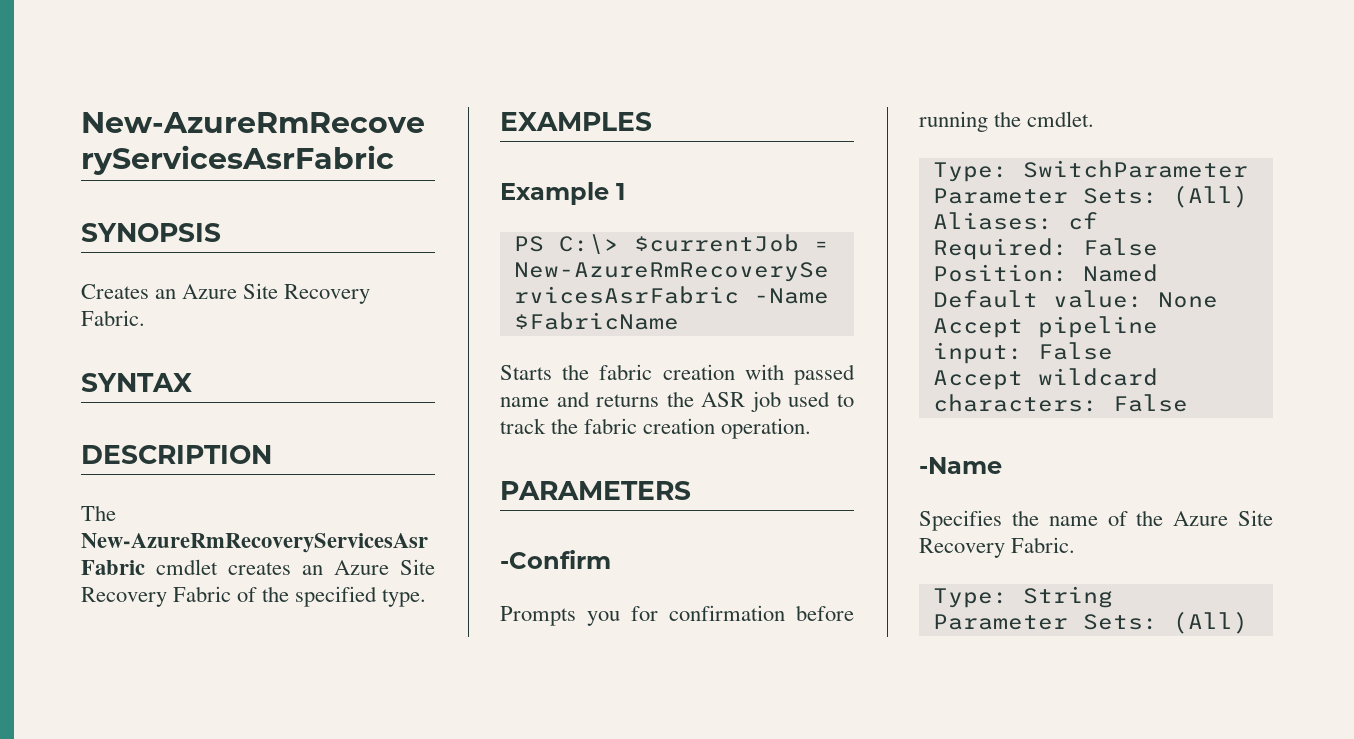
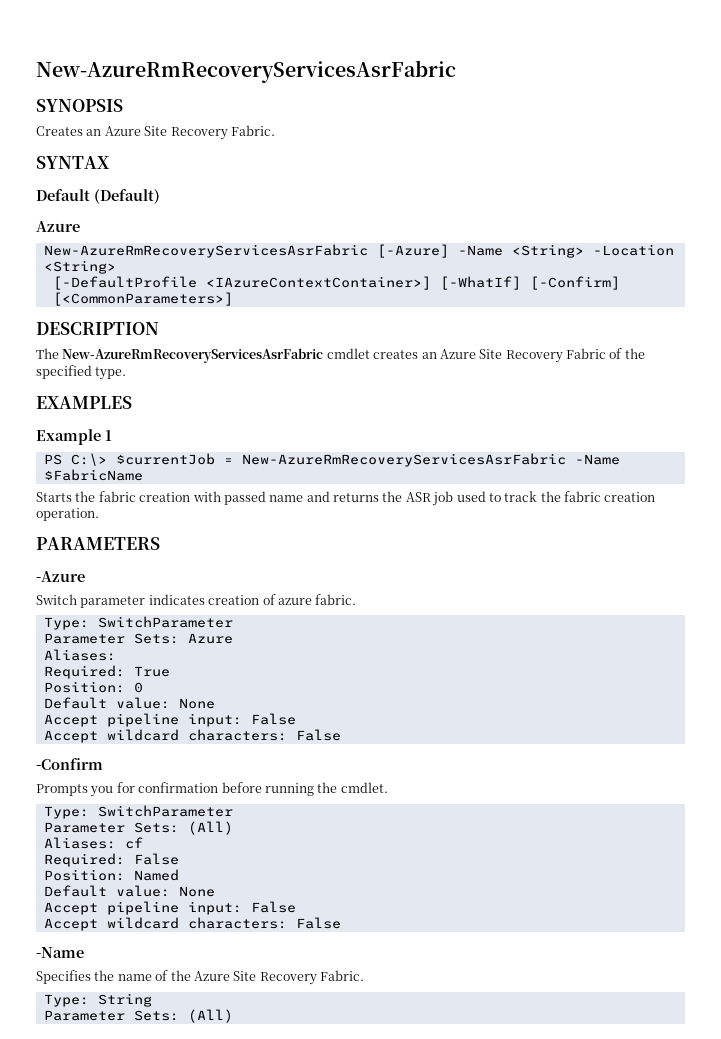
(192, 382) none -> [36,189,160,204] [36,221,80,232] [43,244,674,258] [43,260,116,274] [52,276,620,290] [52,292,233,306] // Default (Default) // Azure // New-AzureRmRecoveryServicesAsrFabric [-Azure] -Name <String> -Location <String> // [-DefaultProfile <IAzureContextContainer>] [-WhatIf] [-Confirm] [<CommonParameters>]
(691, 490) none -> [36,571,85,582] [36,594,357,608] [43,616,233,630] [43,633,233,644] [43,649,116,661] [43,665,170,679] [43,681,143,693] [43,697,215,709] [43,713,296,727] [43,729,341,743] // -Azure // Switch parameter indicates creation of azure fabric. // Type: SwitchParameter // Parameter Sets: Azure // Aliases: // Required: True // Position: 0 // Default value: None // Accept pipeline input: False // Accept wildcard characters: False

